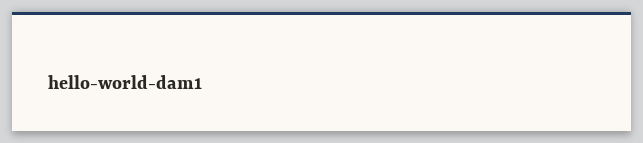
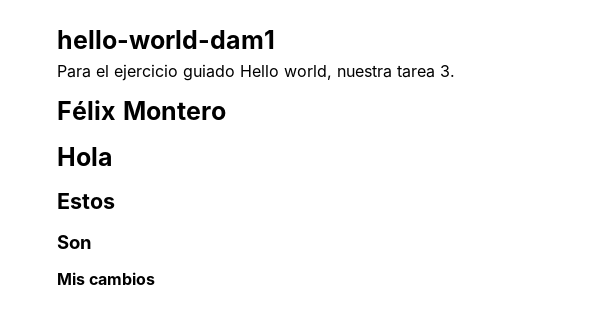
(202, 82) none -> [57,64,455,81] [57,100,226,120] [57,147,113,166] [57,193,115,209] [57,235,92,249] [57,272,156,285] // Para el ejercicio guiado Hello world, nuestra tarea 3. // Félix Montero // Hola // Estos // Son // Mis cambios

